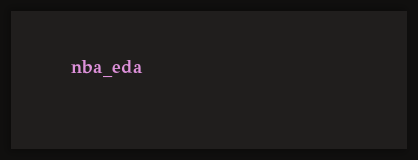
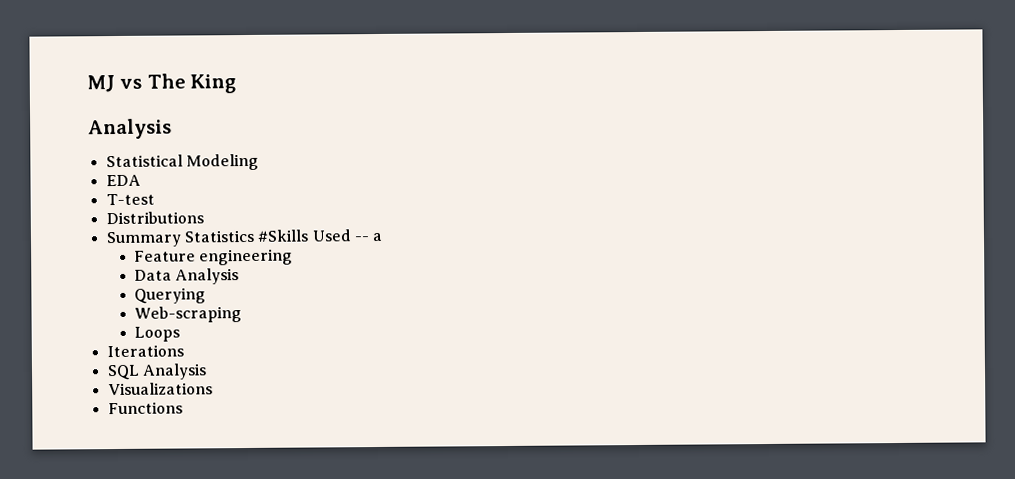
[71,60,143,78] nba_eda -> [87,73,237,94] [88,118,172,140] [105,153,259,171] [105,174,141,187] [105,193,155,206] [105,211,204,225] [105,229,384,248] [134,248,294,266] [134,268,240,285] [134,287,207,304] [134,306,243,323] [134,326,181,342] [106,344,184,358] [106,363,207,381] [107,382,213,396] [107,401,183,415] MJ vs The King // Analysis // Statistical Modeling // EDA // T-test // Distributions // Summary Statistics #Skills Used -- a // Feature engineering // Data Analysis // Querying // Web-scraping // Loops // Iterations // SQL Analysis // Visualizations // Functions

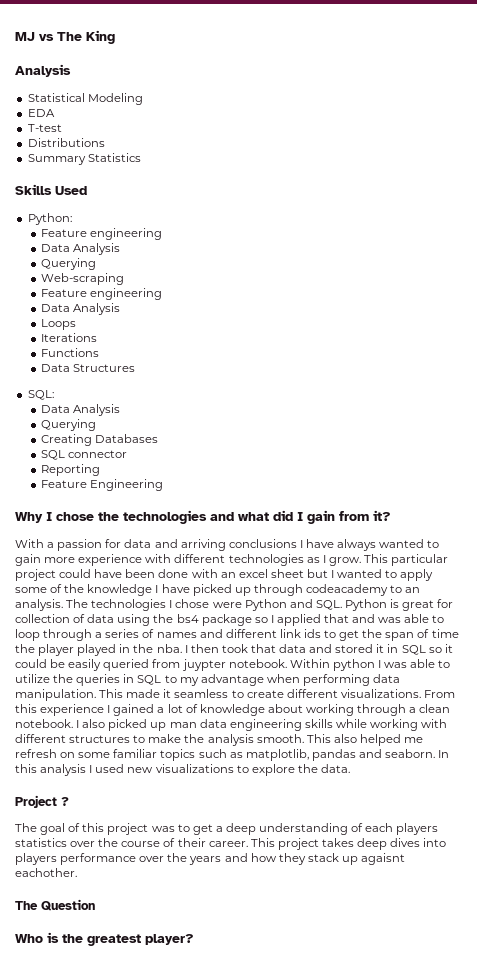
[257,229,310,242] #Skills -> [15,184,52,195] // Skills
[353,232,384,242] -- a -> [27,213,72,225] // Python:
[134,326,181,342] [106,344,184,358] [106,363,207,381] [107,382,213,396] [107,401,183,415] Loops // Iterations // SQL Analysis // Visualizations // Functions -> [40,288,163,300] [40,303,121,315] [40,319,76,330] [40,333,97,342] [40,348,99,357] [40,364,136,372] [27,390,54,400] [40,404,121,416] [40,419,96,431] [40,434,159,446] [40,450,128,460] [40,464,100,476] [40,479,164,491] [15,510,391,524] [15,539,440,551] [15,554,449,566] [15,569,434,581] [15,584,421,596] [15,599,454,611] [15,614,445,626] [15,629,459,641] [15,644,453,656] [15,659,451,671] [15,674,401,686] [15,689,455,701] [15,704,451,716] [15,719,448,731] [15,734,424,746] [15,749,450,761] [15,764,350,776] [15,795,69,808] [15,823,439,835] [15,838,447,850] [15,853,406,865] [15,868,77,877] [15,899,95,911] [15,932,194,946] Feature engineering // Data Analysis // Loops // Iterations // Functions // Data Structures // SQL: // Data Analysis // Querying // Creating Databases // SQL connector // Reporting // Feature Engineering // Why I chose the technologies and what did I gain from it? // With a passion for data and arriving conclusions I have always wanted to gain more experience with different technologies as I grow. This particular project could have been done with an excel sheet but I wanted to apply some of the knowledge I have picked up through codeacademy to an analysis. The technologies I chose were Python and SQL. Python is great for collection of data using the bs4 package so I applied that and was able to loop through a series of names and different link ids to get the span of time the player played in the nba. I then took that data and stored it in SQL so it could be easily queried from juypter notebook. Within python I was able to utilize the queries in SQL to my advantage when performing data manipulation. This made it seamless to create different visualizations. From this experience I gained a lot of knowledge about working through a clean notebook. I also picked up man data engineering skills while working with different structures to make the analysis smooth. This also helped me refresh on some familiar topics such as matplotlib, pandas and seaborn. In this analysis I used new visualizations to explore the data. // Project ? // The goal of this project was to get a deep understanding of each players statistics over the course of their career. This project takes deep dives into players performance over the years and how they stack up agaisnt eachother. // The Question // Who is the greatest player?

